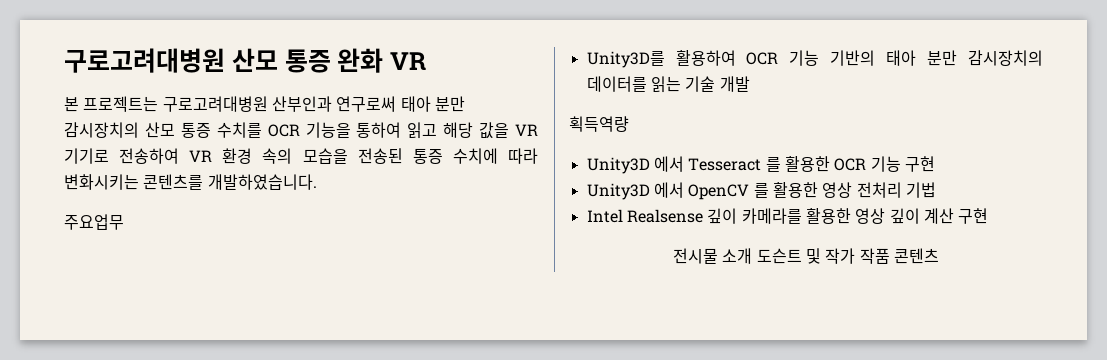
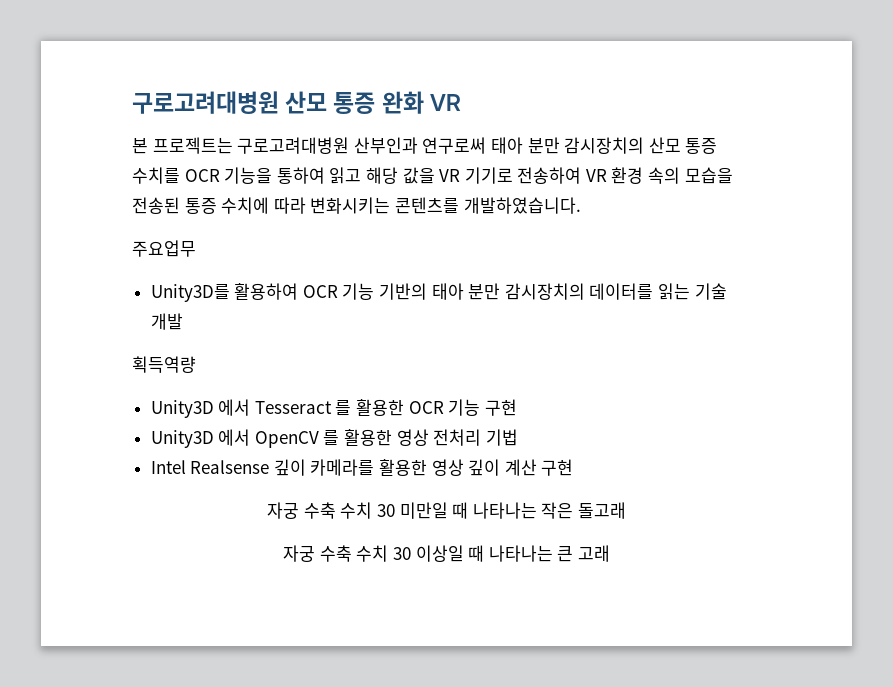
[673,248,939,264] 전시물 소개 도슨트 및 작가 작품 콘텐츠 -> [267,502,626,519] [283,545,610,562] 자궁 수축 수치 30 미만일 때 나타나는 작은 돌고래 // 자궁 수축 수치 30 이상일 때 나타나는 큰 고래

